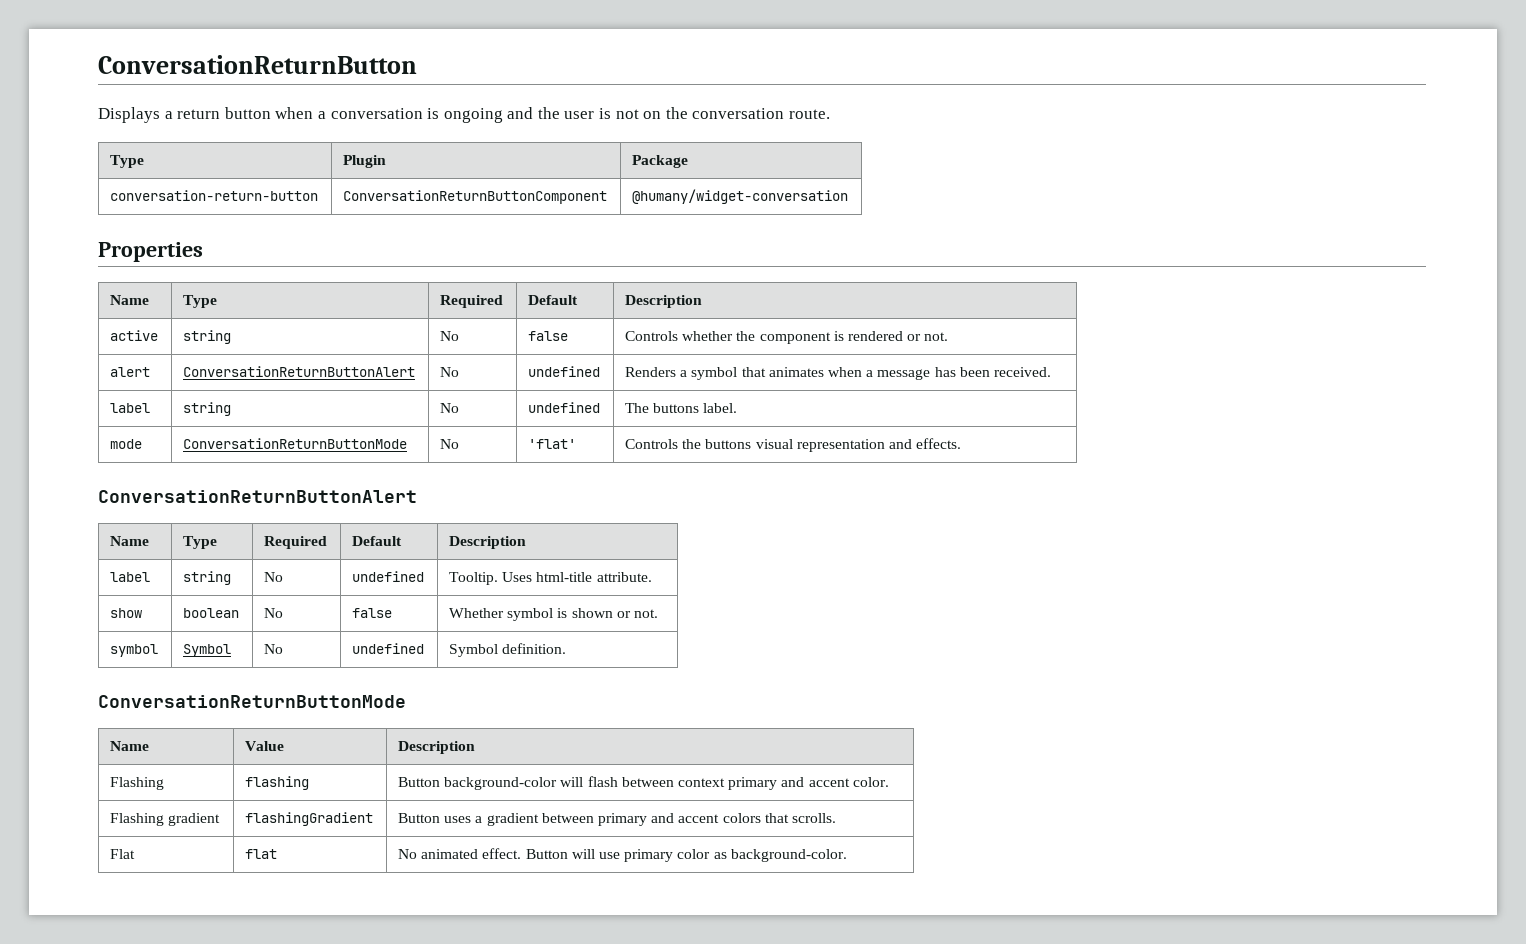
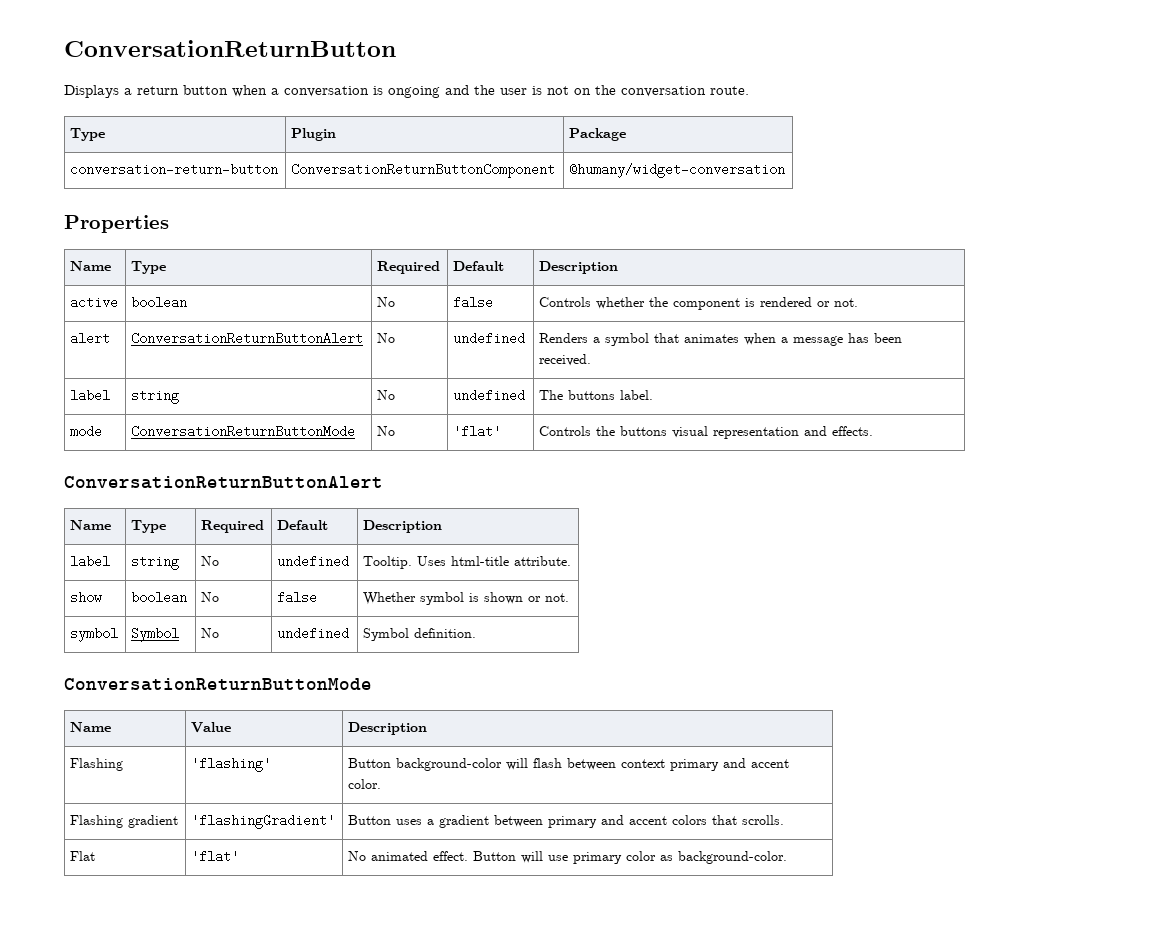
[183,330,232,344] string -> [131,296,188,309] boolean
[245,776,310,790] flashing -> [191,757,272,772] 'flashing'
[245,812,374,826] flashingGradient -> [191,814,336,829] 'flashingGradient'
[245,849,278,859] flat -> [191,850,240,863] 'flat'

